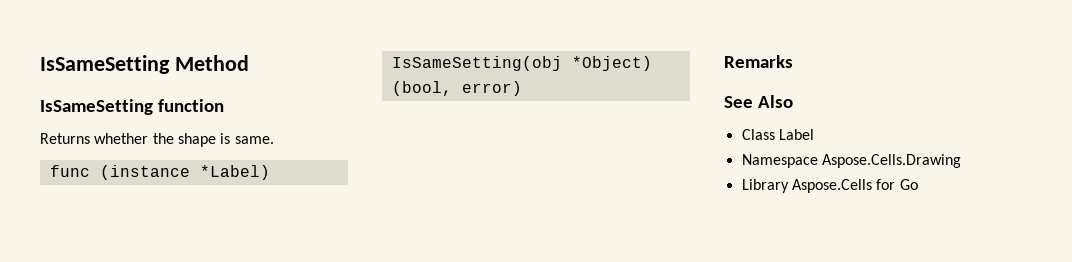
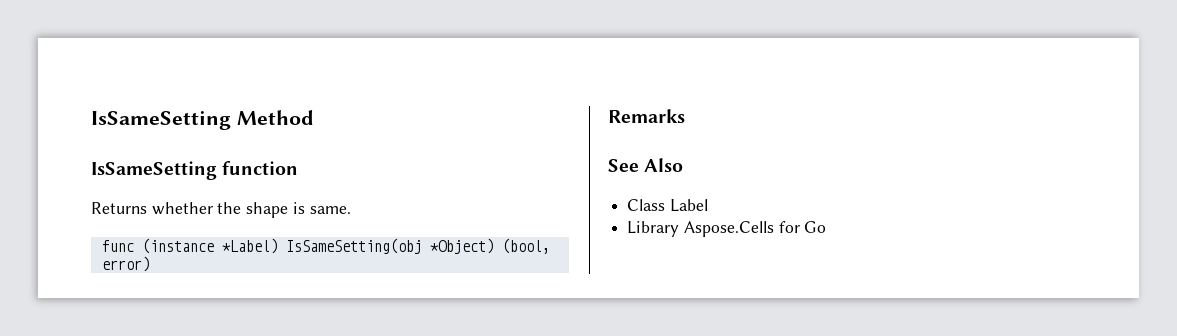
[741,154,961,168] // Namespace Aspose.Cells.Drawing -> (708, 205) none

